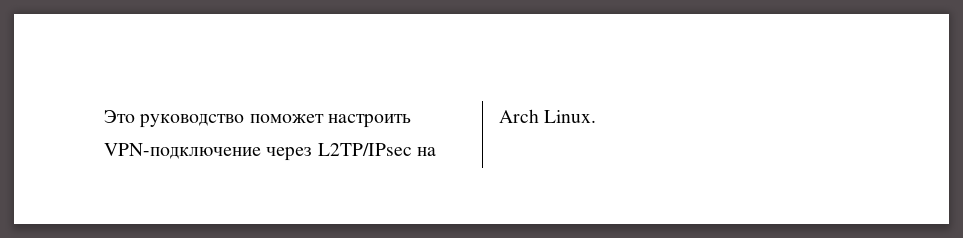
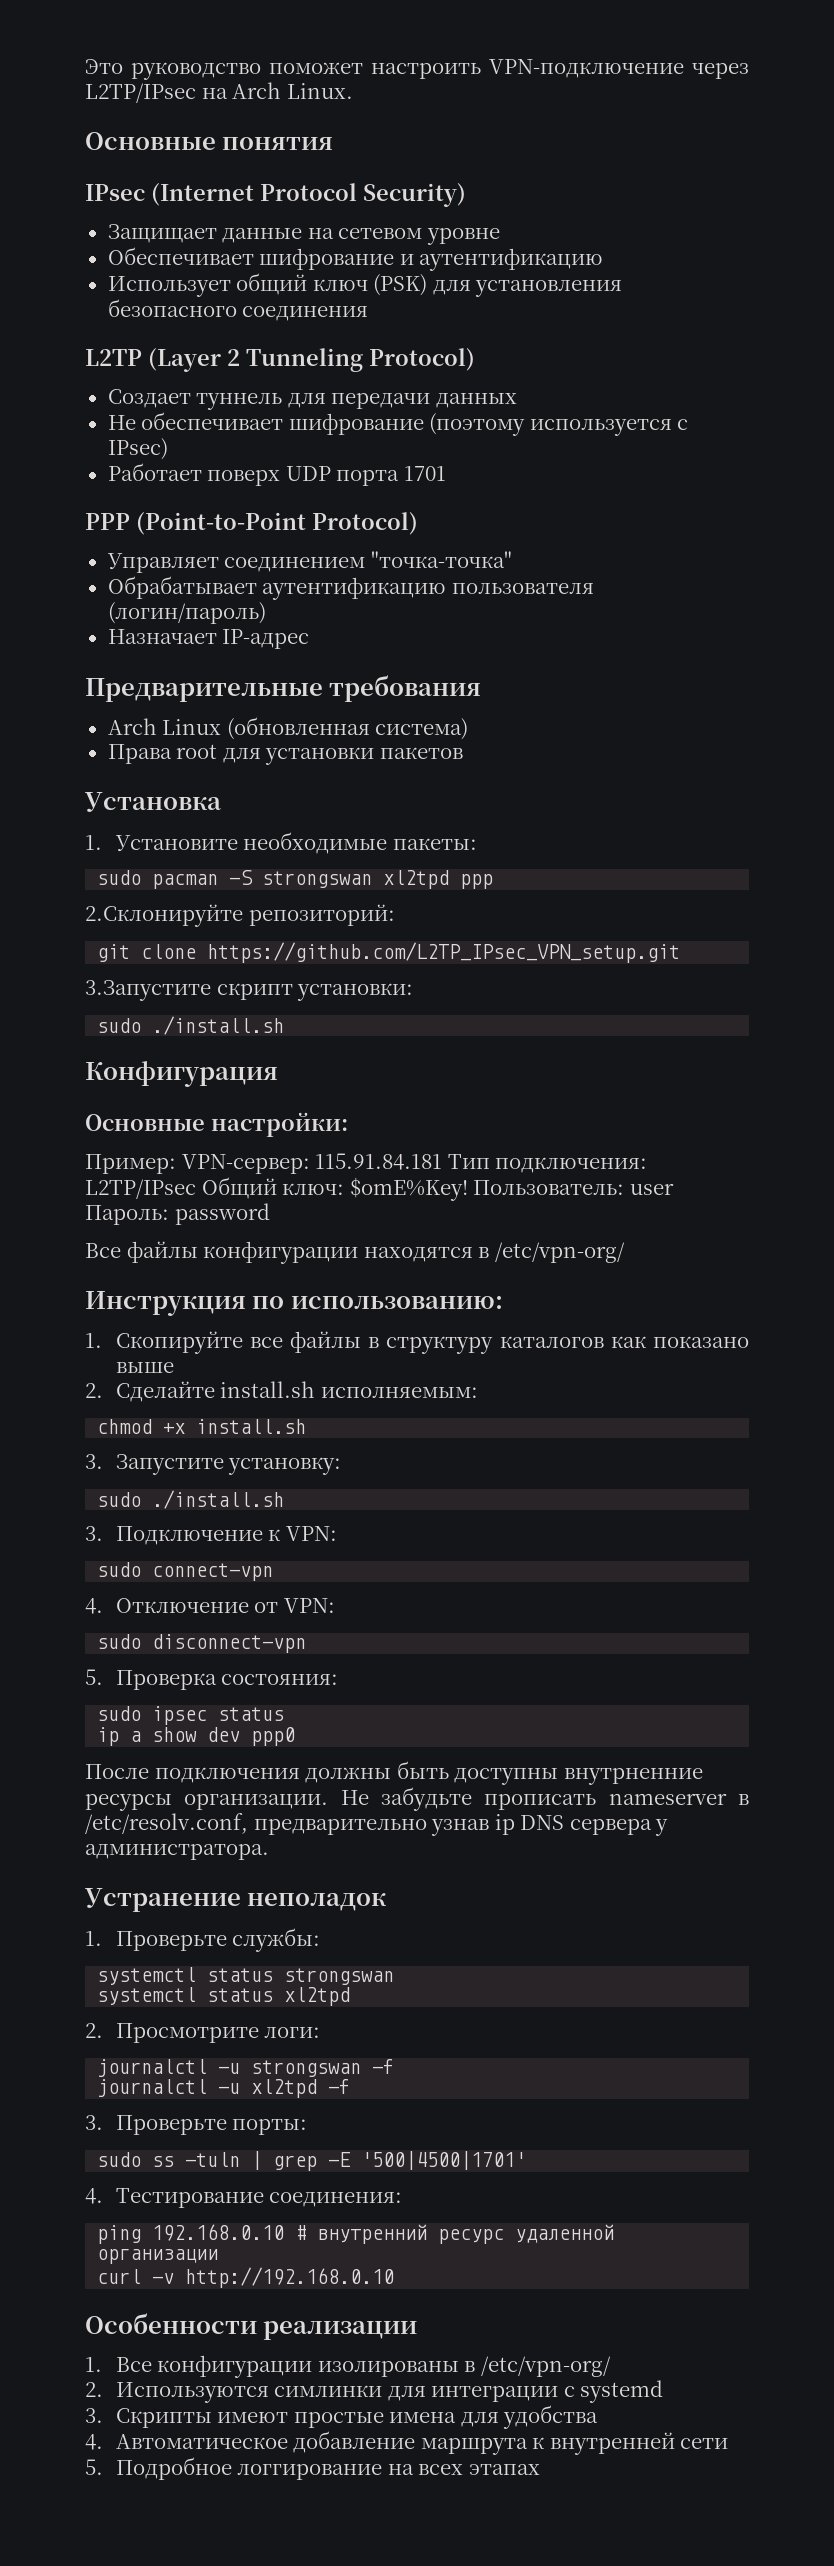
(597, 116) none -> [85,132,334,150] [85,183,466,207] [107,224,500,245] [107,247,604,271] [107,273,623,297] [107,299,369,321] [85,348,475,372] [107,389,517,410] [107,412,689,436] [107,438,168,460] [107,463,446,486] [85,512,418,535] [106,551,512,573] [107,576,594,600] [107,602,266,624] [107,629,310,649] [85,675,482,702] [107,717,469,740] [107,744,463,765] [85,792,221,812] [85,832,477,854] [97,870,494,889] [85,904,395,927] [97,942,681,963] [85,980,414,1001] [97,1016,285,1035] [85,1061,278,1087] [85,1112,348,1137] [85,1153,648,1174] [85,1177,674,1201] [85,1203,270,1225] [85,1241,625,1264] [85,1291,503,1316] [85,1331,749,1354] [115,1362,174,1373] [85,1381,478,1402] [97,1419,307,1434] [85,1454,342,1475] [97,1490,285,1509] [85,1526,337,1545] [97,1562,274,1581] [85,1598,335,1614] [97,1634,307,1653] [85,1669,339,1690] [97,1706,285,1725] [97,1727,296,1746] [85,1761,703,1785] [85,1787,749,1811] [85,1813,669,1836] [85,1844,269,1860] [85,1888,387,1912] [85,1928,321,1952] [97,1967,395,1985] [97,1987,351,2006] [85,2023,321,2043] [97,2059,395,2077] [97,2079,351,2098] [85,2115,308,2135] [97,2151,527,2171] [85,2188,403,2208] [97,2224,615,2244] [97,2249,219,2264] [97,2267,395,2288] [85,2313,418,2340] [85,2355,611,2378] [85,2380,664,2403] [85,2405,599,2429] [85,2431,729,2455] [85,2457,540,2480] // Основные понятия // IPsec (Internet Protocol Security) // Защищает данные на сетевом уровне // Обеспечивает шифрование и аутентификацию // Использует общий ключ (PSK) для установления безопасного соединения // L2TP (Layer 2 Tunneling Protocol) // Создает туннель для передачи данных // Не обеспечивает шифрование (поэтому используется с IPsec) // Работает поверх UDP порта 1701 // PPP (Point-to-Point Protocol) // Управляет соединением "точка-точка" // Обрабатывает аутентификацию пользователя (логин/пароль) // Назначает IP-адрес // Предварительные требования // Arch Linux (обновленная система) // Права root для установки пакетов // Установка // 1. Установите необходимые пакеты: // sudo pacman -S strongswan xl2tpd ppp // 2.Склонируйте репозиторий: // git clone https://github.com/L2TP_IPsec_VPN_setup.git // 3.Запустите скрипт установки: // sudo ./install.sh // Конфигурация // Основные настройки: // Пример: VPN-сервер: 115.91.84.181 Тип подключения: L2TP/IPsec Общий ключ: $omE%Key! Пользователь: user Пароль: password // Все файлы конфигурации находятся в /etc/vpn-org/ // Инструкция по использованию: // 1. Скопируйте все файлы в структуру каталогов как показано выше // 2. Сделайте install.sh исполняемым: // chmod +x install.sh // 3. Запустите установку: // sudo ./install.sh // 3. Подключение к VPN: // sudo connect-vpn // 4. Отключение от VPN: // sudo disconnect-vpn // 5. Проверка состояния: // sudo ipsec status // ip a show dev ppp0 // После подключения должны быть доступны внутрненние ресурсы организации. Не забудьте прописать nameserver в /etc/resolv.conf, предварительно узнав ip DNS сервера у администратора. // Устранение неполадок // 1. Проверьте службы: // systemctl status strongswan // systemctl status xl2tpd // 2. Просмотрите логи: // journalctl -u strongswan -f // journalctl -u xl2tpd -f // 3. Проверьте порты: // sudo ss -tuln | grep -E '500|4500|1701' // 4. Тестирование соединения: // ping 192.168.0.10 # внутренний ресурс удаленной организации // curl -v http://192.168.0.10 // Особенности реализации // 1. Все конфигурации изолированы в /etc/vpn-org/ // 2. Используются симлинки для интеграции с systemd // 3. Скрипты имеют простые имена для удобства // 4. Автоматическое добавление маршрута к внутренней сети // 5. Подробное логгирование на всех этапах

